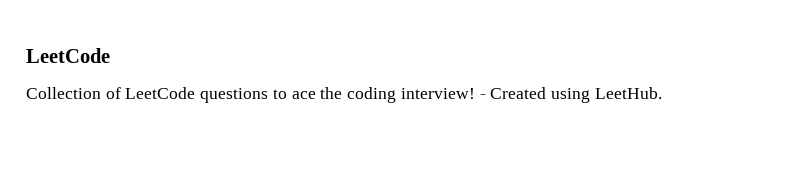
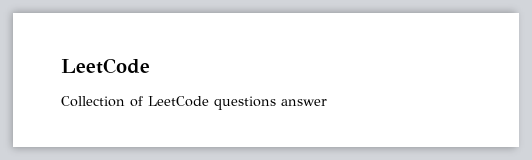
[272,87,662,103] to ace the coding interview! - Created using LeetHub. -> [281,99,327,106] answer

